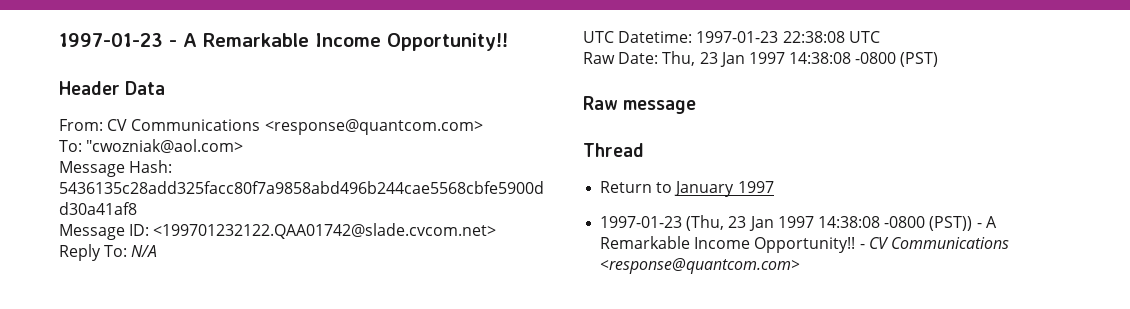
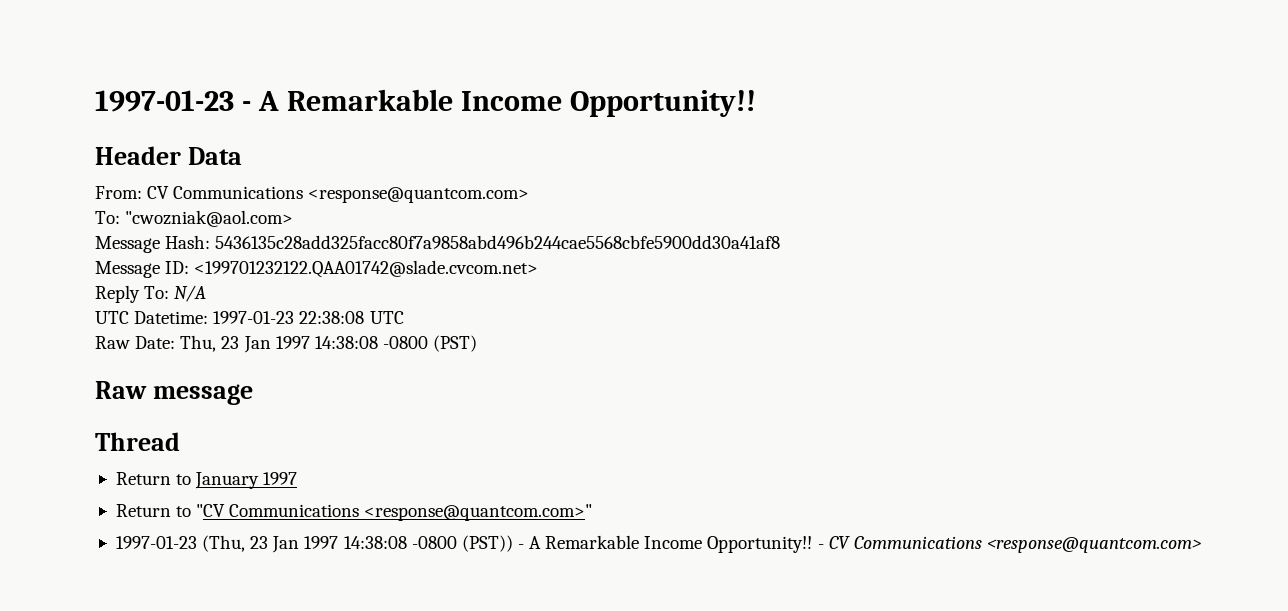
(774, 187) none -> [115,504,593,521] // Return to "CV Communications <response@quantcom.com>"

